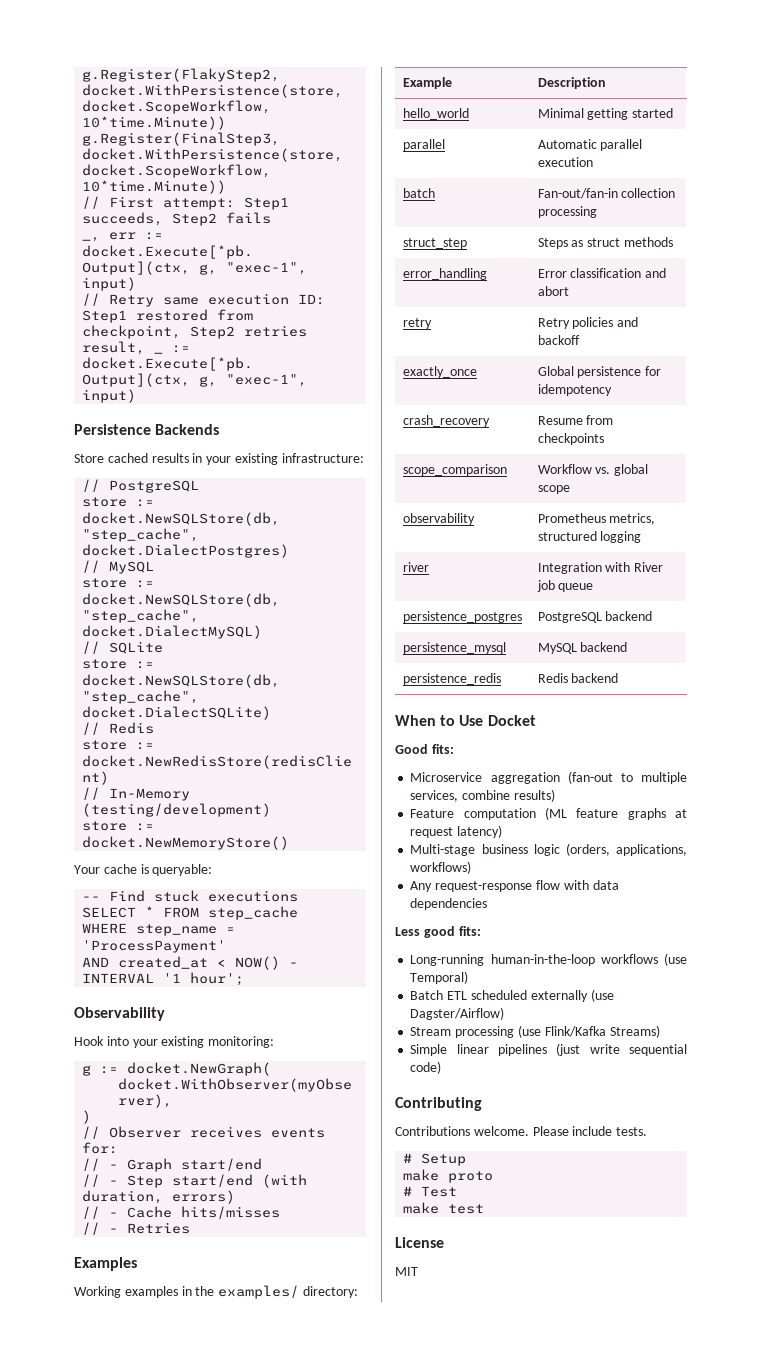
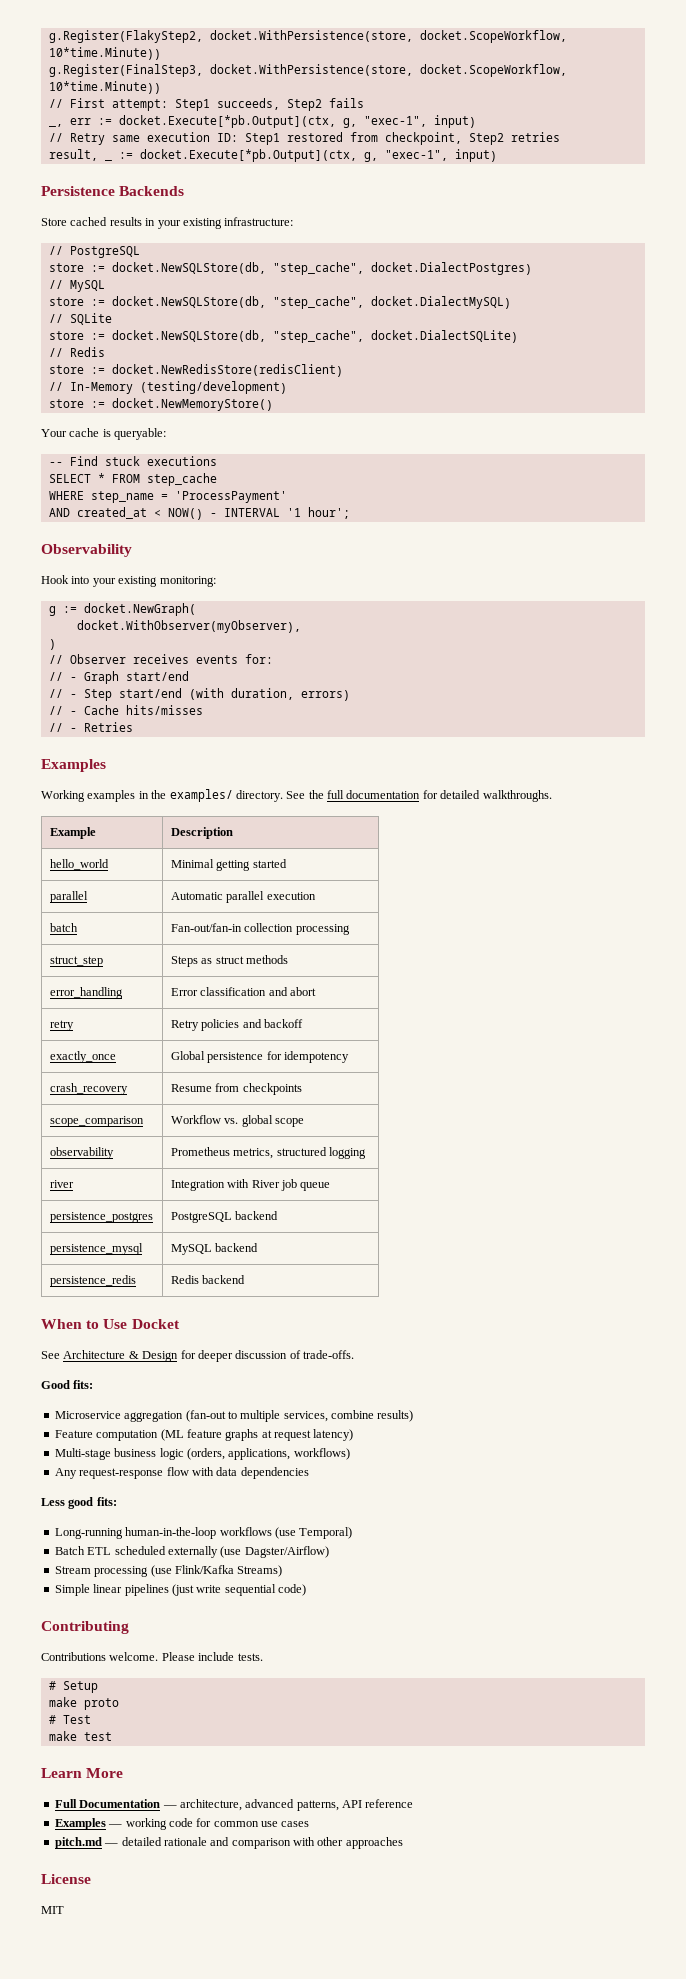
[302,1286,358,1298] directory: -> [235,790,552,802] directory. See the full documentation for detailed walkthroughs.
(536, 720) none -> [41,1350,354,1362] // See Architecture & Design for deeper discussion of trade-offs.
(485, 1209) none -> [41,1768,124,1778] [54,1799,414,1811] [54,1818,310,1830] [54,1837,403,1849] // Learn More // Full Documentation — architecture, advanced patterns, API reference // Examples — working code for common use cases // pitch.md — detailed rationale and comparison with other approaches

